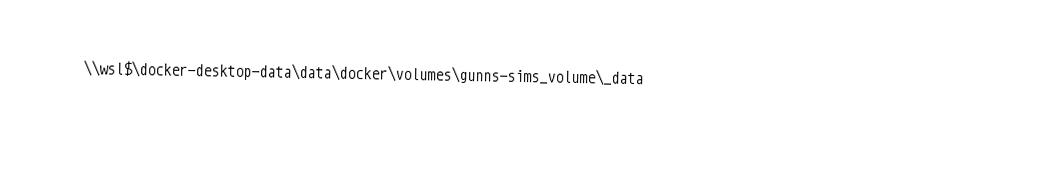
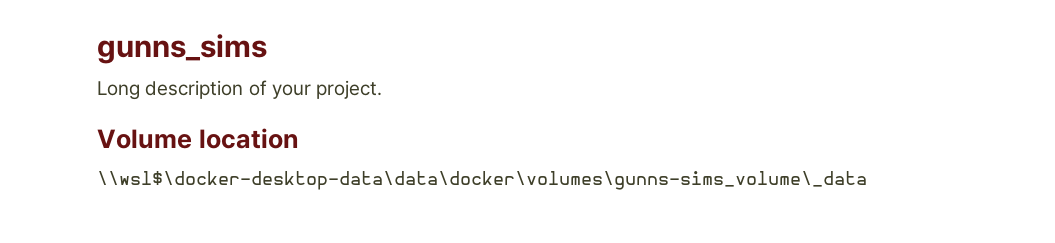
(83, 74) none -> [97,34,267,64] [97,80,383,100] [97,128,300,149] gunns_sims // Long description of your project. // Volume location //

